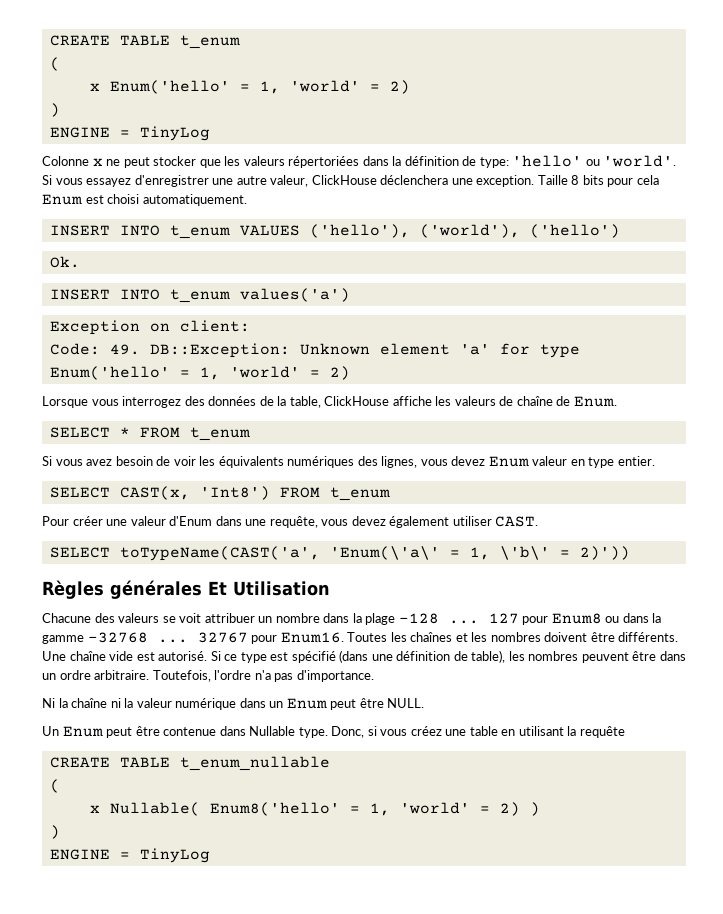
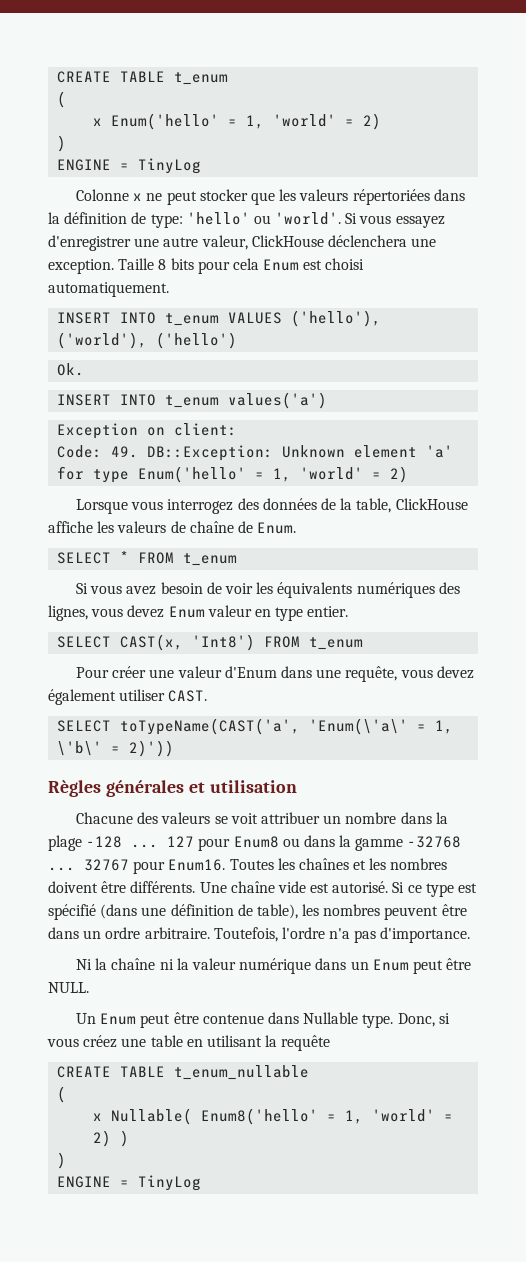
[208,581,330,596] Et Utilisation -> [188,780,297,793] et utilisation

